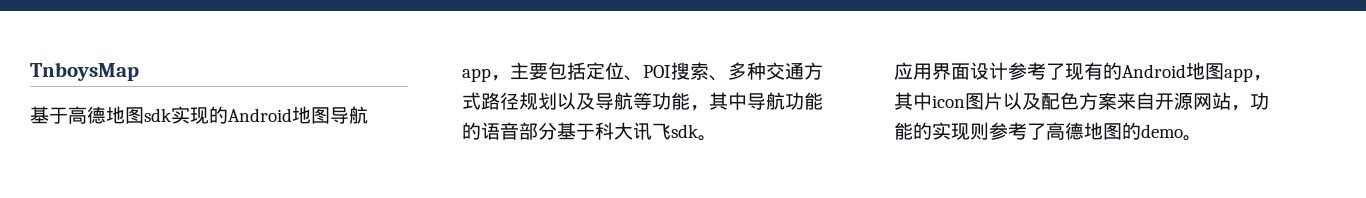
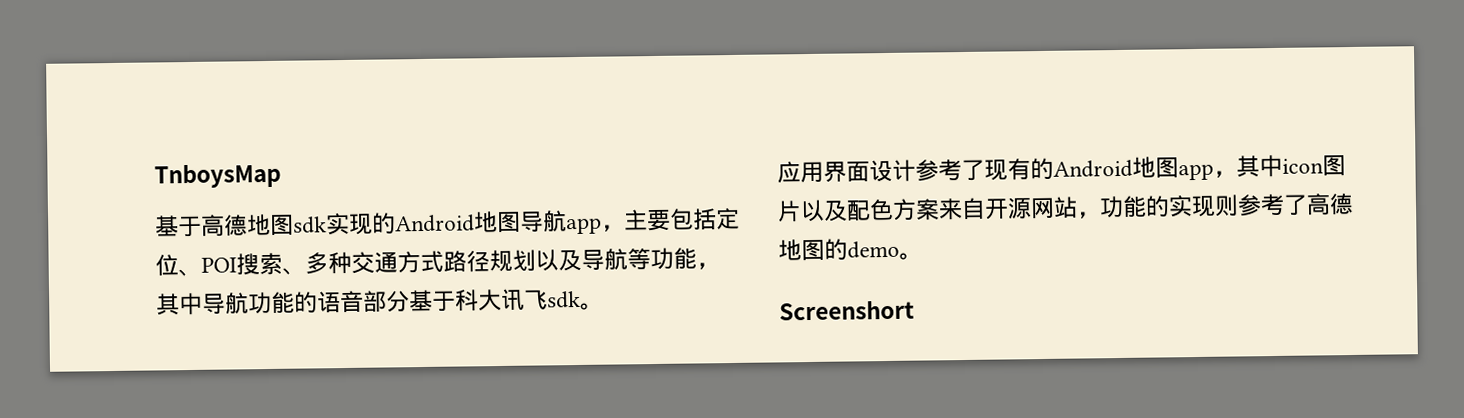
(1202, 138) none -> [779,299,915,321] // Screenshort

